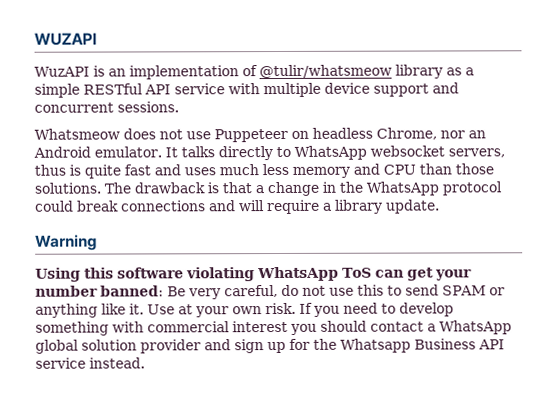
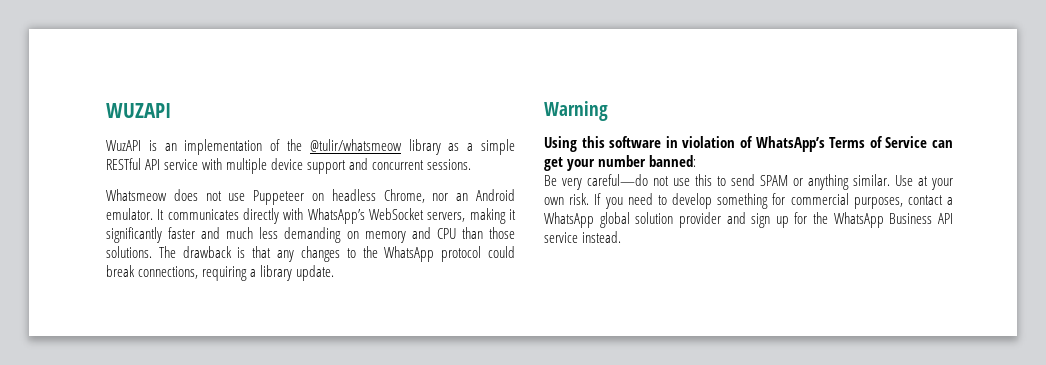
(258, 71) none -> [287,139,302,151] the
[180,145,505,161] [34,163,289,179] talks directly to WhatsApp websocket servers, thus is quite fast and uses much less -> [167,208,516,224] [106,227,359,243] communicates directly with WhatsApp’s WebSocket servers, making it significantly faster and much less demanding on
[255,181,336,197] a change in -> [277,246,356,262] any changes to
[120,199,320,215] connections and will require -> [138,266,248,281] connections, requiring
[186,266,372,282] violating WhatsApp ToS -> [665,136,928,152] in violation of WhatsApp’s Terms of Service
(164, 291) none -> (697, 161) //
[224,284,299,298] careful, do -> [587,174,648,186] careful—do
[101,303,144,315] like it. -> [853,174,890,186] similar.
[112,320,367,335] with commercial interest you should -> [772,193,903,209] for commercial purposes,
[340,338,411,353] Whatsapp -> [833,212,884,228] WhatsApp

